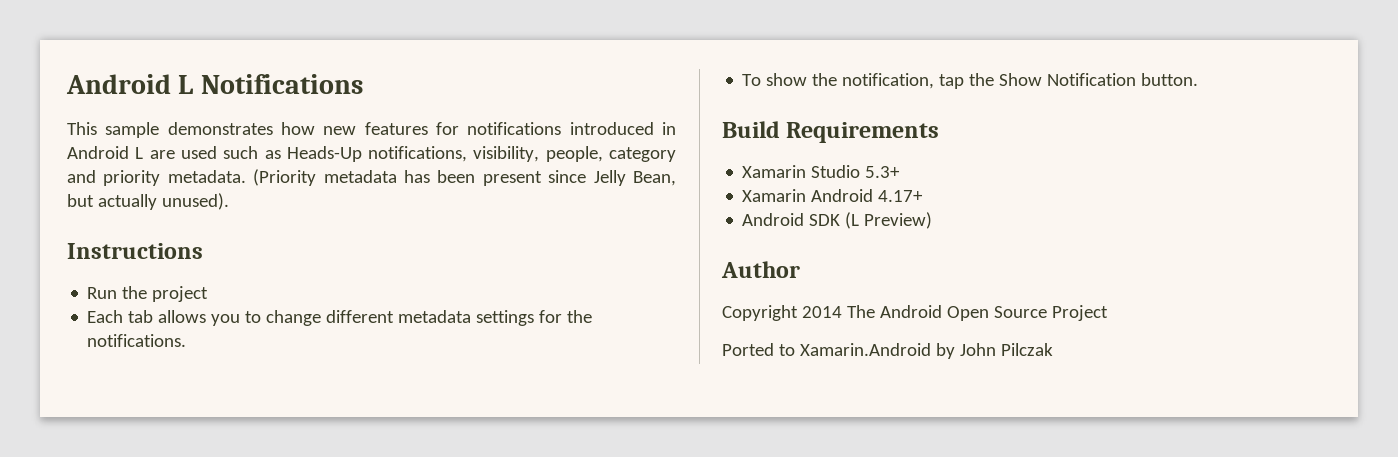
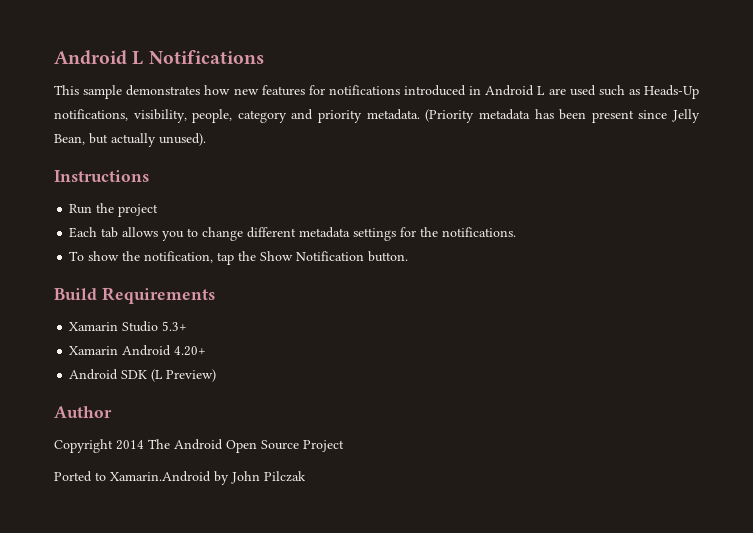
[878,190,924,202] 4.17+ -> [174,346,207,356] 4.20+

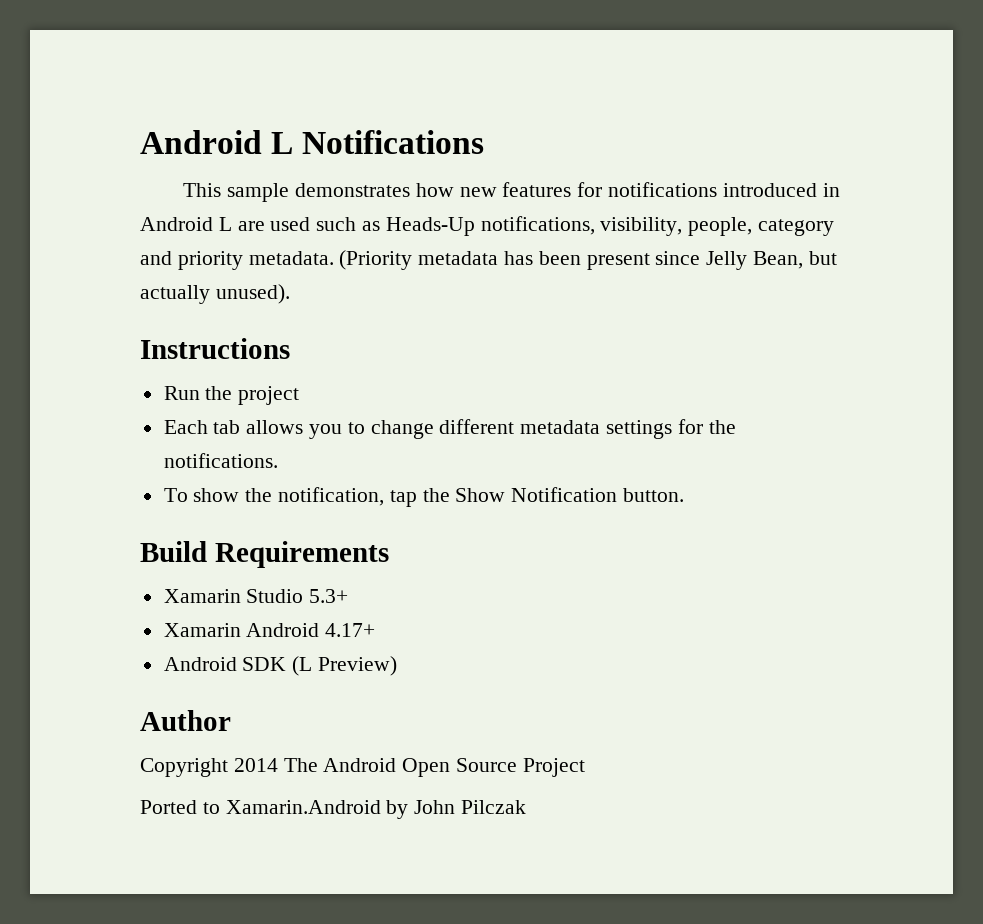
[174,346,207,356] 4.20+ -> [325,623,376,637] 4.17+

